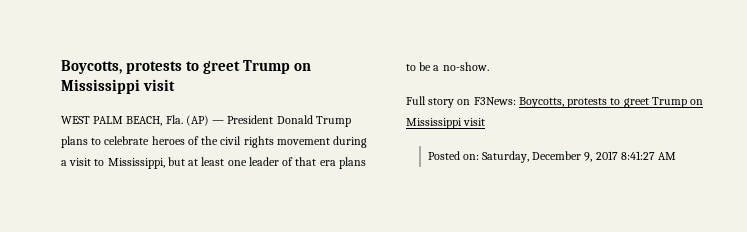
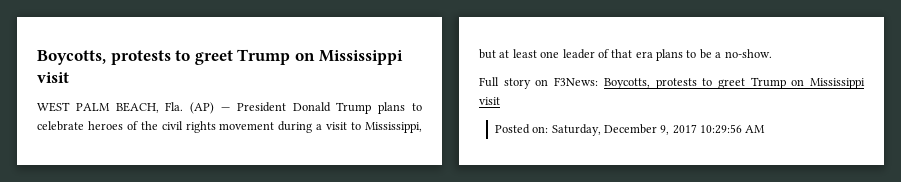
[620,151,655,160] 8:41:27 -> [700,124,743,134] 10:29:56

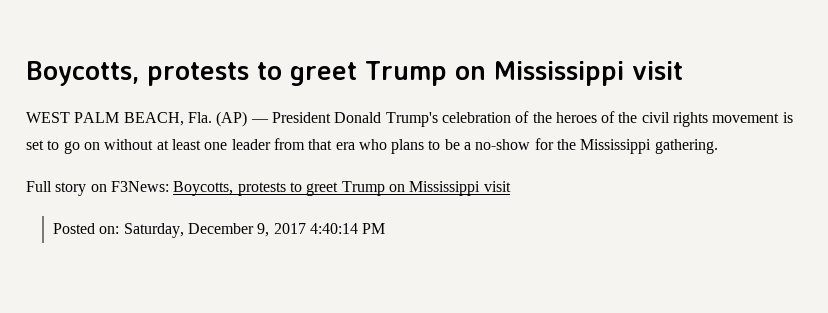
[336,102,423,114] [37,121,84,131] Trump plans to celebrate -> [385,111,552,127] Trump's celebration of the
[278,121,423,133] [479,49,496,59] during a visit to Mississippi, but -> [782,112,793,123] [26,139,154,154] is set to go on without
[597,49,609,58] of -> [273,138,305,150] from
(653, 54) none -> [358,139,387,150] who
[724,49,772,58] no-show. -> [475,138,718,154] no-show for the Mississippi gathering.
[700,124,766,134] 10:29:56 AM -> [310,223,386,234] 4:40:14 PM

